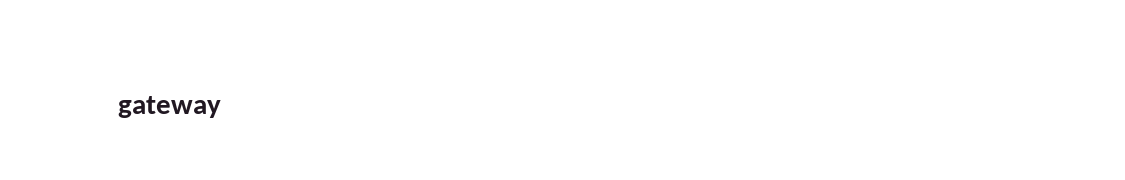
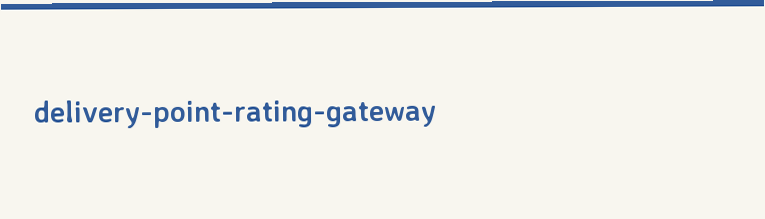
[118,96,221,118] gateway -> [33,98,437,129] delivery-point-rating-gateway

